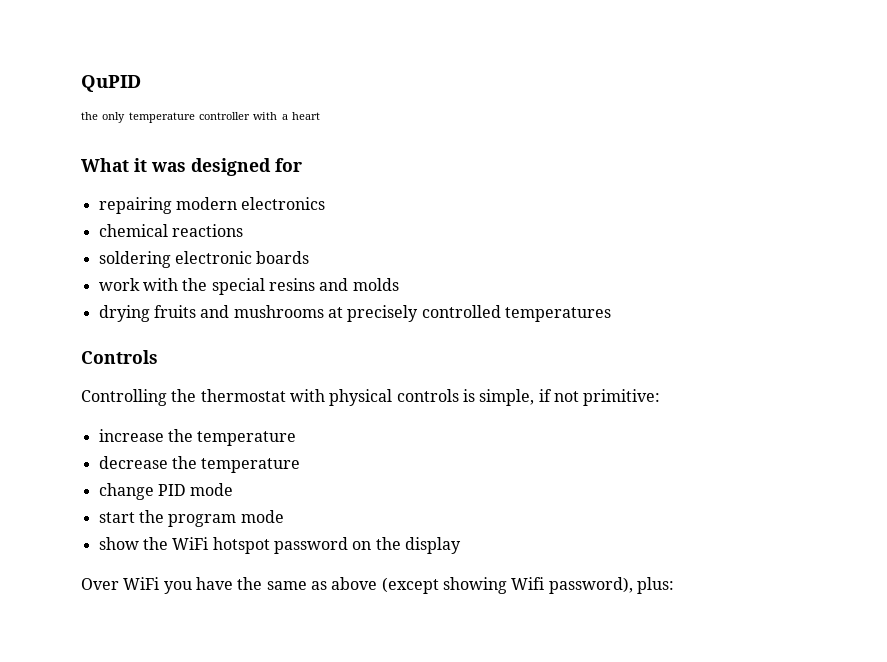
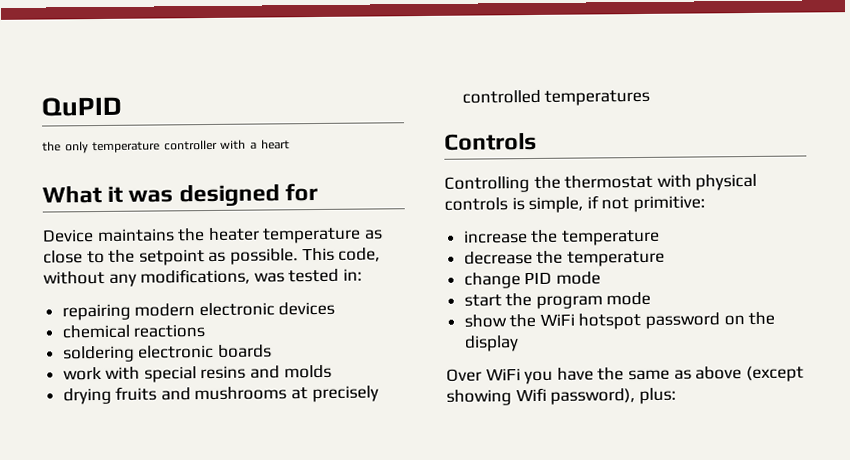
(302, 165) none -> [42,227,383,244] [43,247,381,266] [43,268,362,287] // Device maintains the heater temperature as close to the setpoint as possible. This code, without any modifications, was tested in:
[241,197,326,210] electronics -> [198,301,336,317] electronic devices
[182,278,208,291] the -> (141, 373) none

